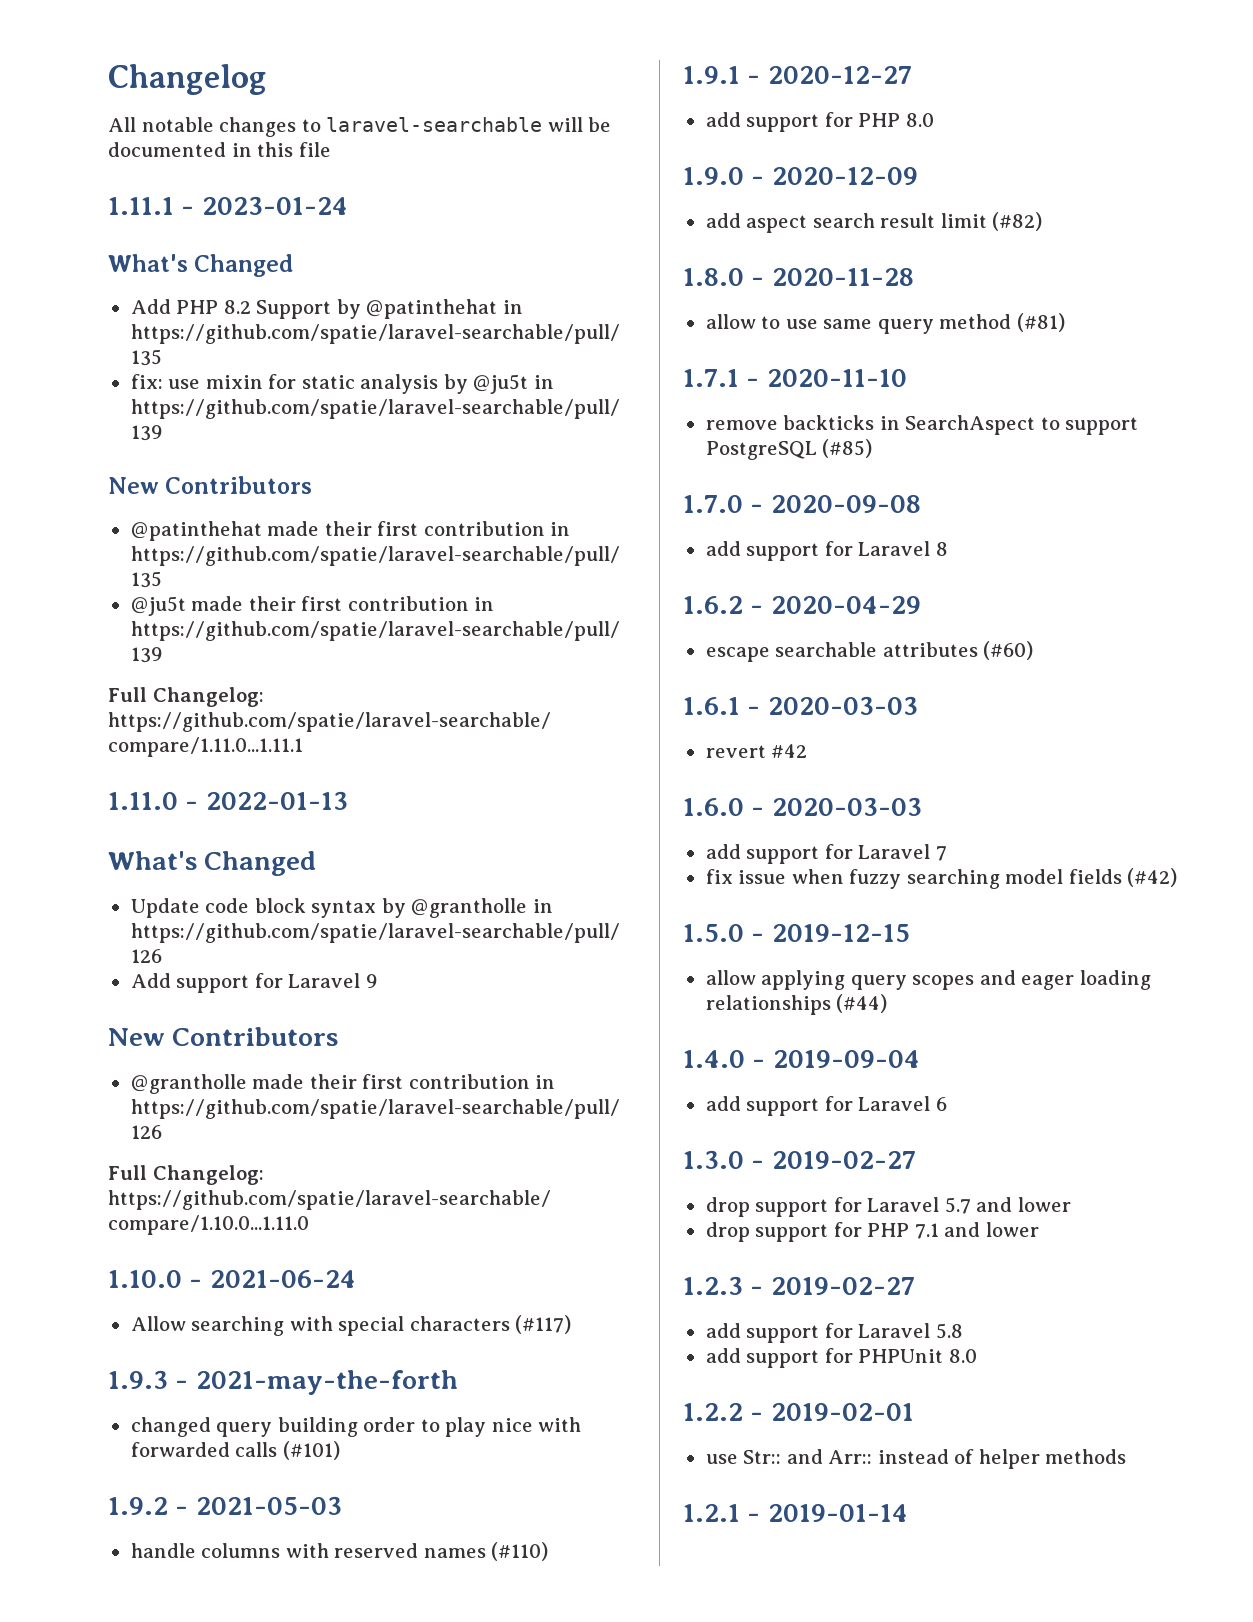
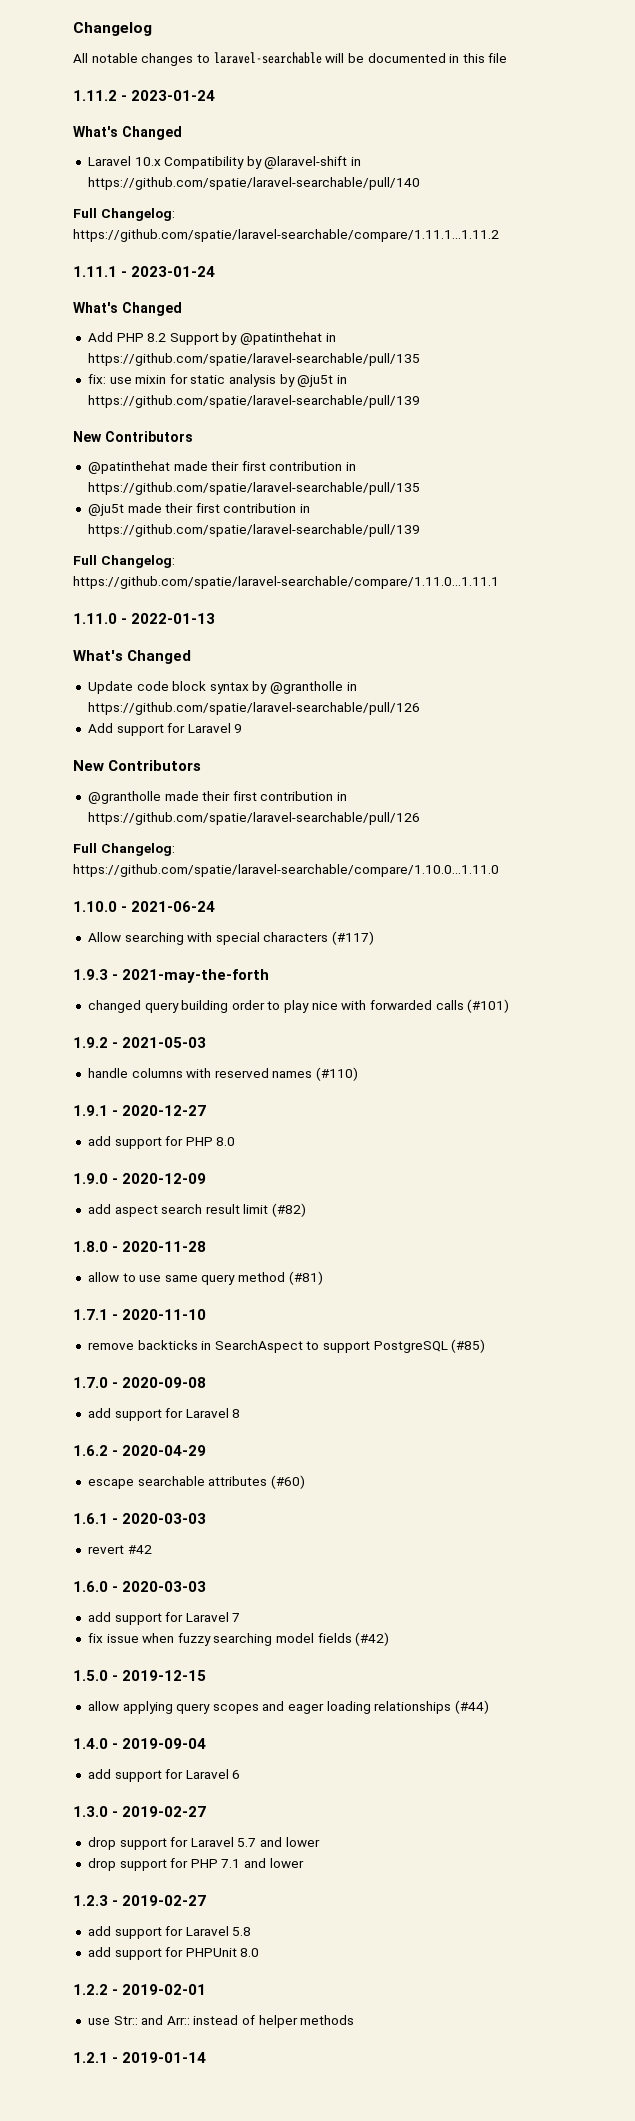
(331, 149) none -> [73,90,216,101] [73,126,182,140] [87,156,362,169] [87,177,420,190] [73,208,175,221] [73,229,499,242] // 1.11.2 - 2023-01-24 // What's Changed // Laravel 10.x Compatibility by @laravel-shift in https://github.com/spatie/laravel-searchable/pull/140 // Full Changelog: https://github.com/spatie/laravel-searchable/compare/1.11.1...1.11.2

